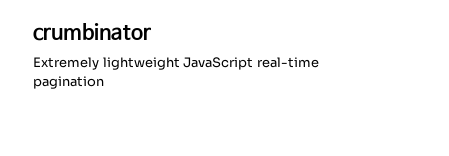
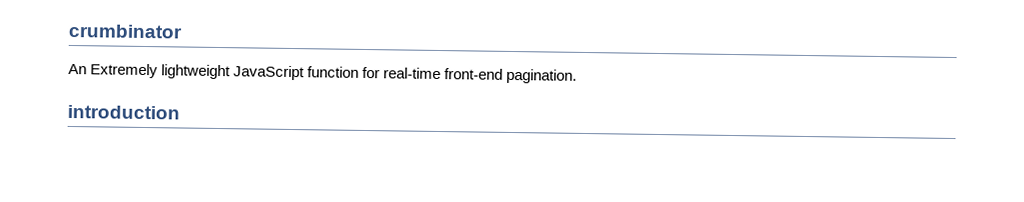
(151, 32) none -> [68,63,87,75] An
[256,57,319,68] [33,76,104,89] real-time pagination -> [307,66,578,84] [67,104,180,120] function for real-time front-end pagination. // introduction

